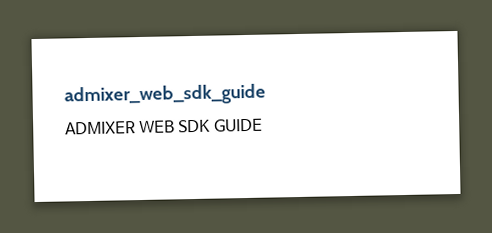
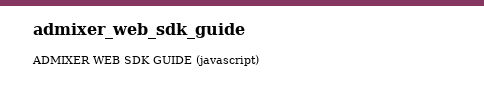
(263, 125) none -> [196,55,259,66] (javascript)

